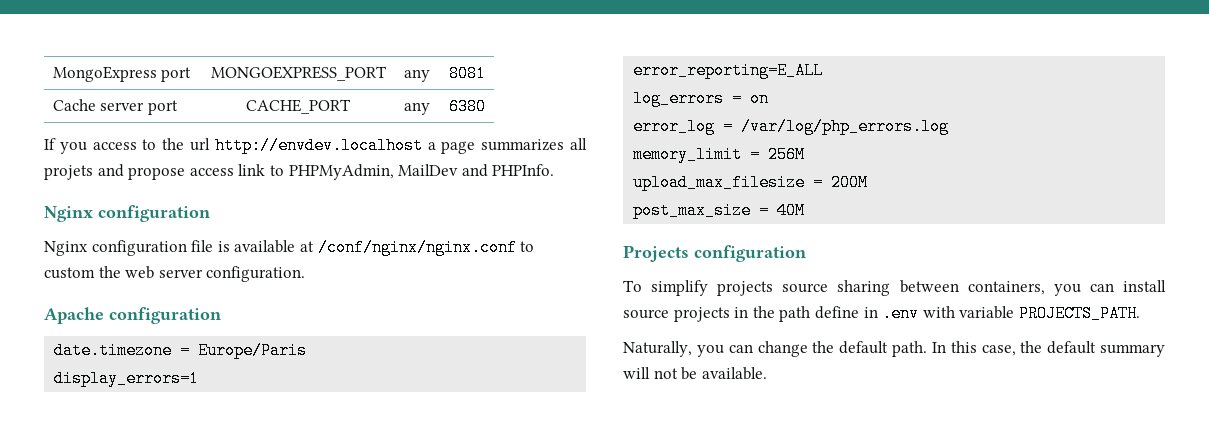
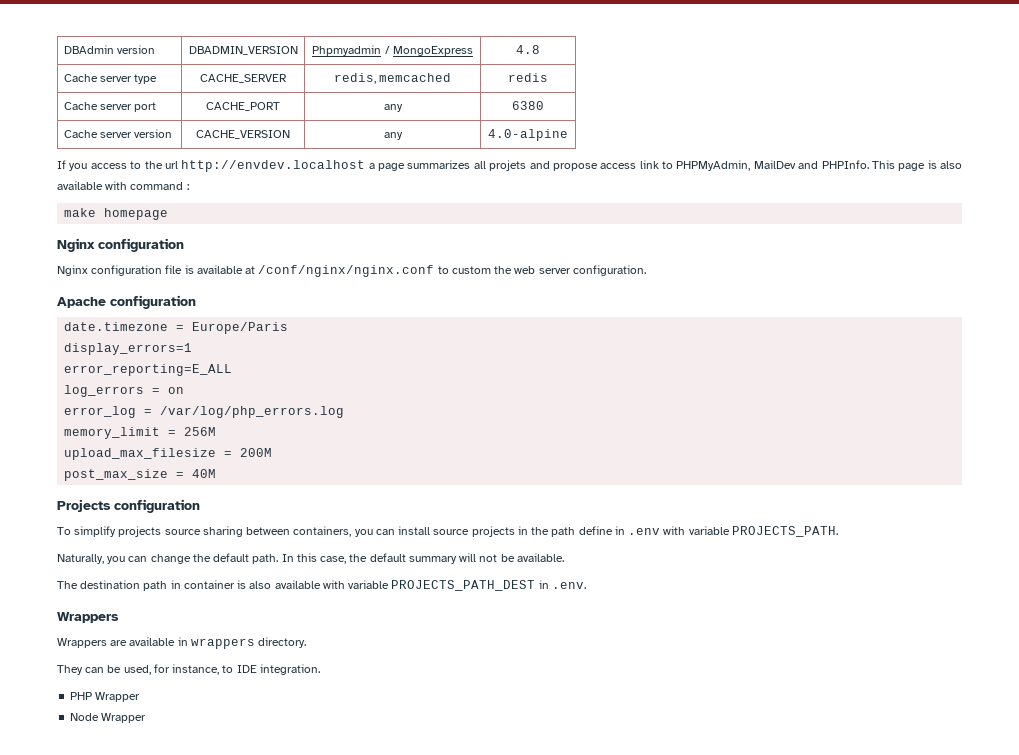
[52,66,192,82] [210,66,387,81] [404,69,430,82] [448,65,486,82] MongoExpress port | MONGOEXPRESS_PORT | any | 8081 -> [63,45,155,54] [188,46,298,55] [312,45,473,56] [516,45,540,54] [63,74,158,84] [200,74,287,83] [333,73,452,84] [508,73,548,82] DBAdmin version | DBADMIN_VERSION | Phpmyadmin / MongoExpress | 4.8 // Cache server type | CACHE_SERVER | redis, memcached | redis
(486, 106) none -> [63,129,173,138] [196,130,290,139] [383,132,403,140] [488,129,568,141] // Cache server version | CACHE_VERSION | any | 4.0-alpine
(555, 170) none -> [871,160,962,171] [57,181,189,190] [64,208,169,220] This page is also available with command : // make homepage
(767, 373) none -> [57,580,586,591] [57,612,119,623] [57,637,307,649] [57,664,320,675] [70,692,141,702] [70,713,147,723] // The destination path in container is also available with variable PROJECTS_PATH_DEST in .env. // Wrappers // Wrappers are available in wrappers directory. // They can be used, for instance, to IDE integration. // PHP Wrapper // Node Wrapper

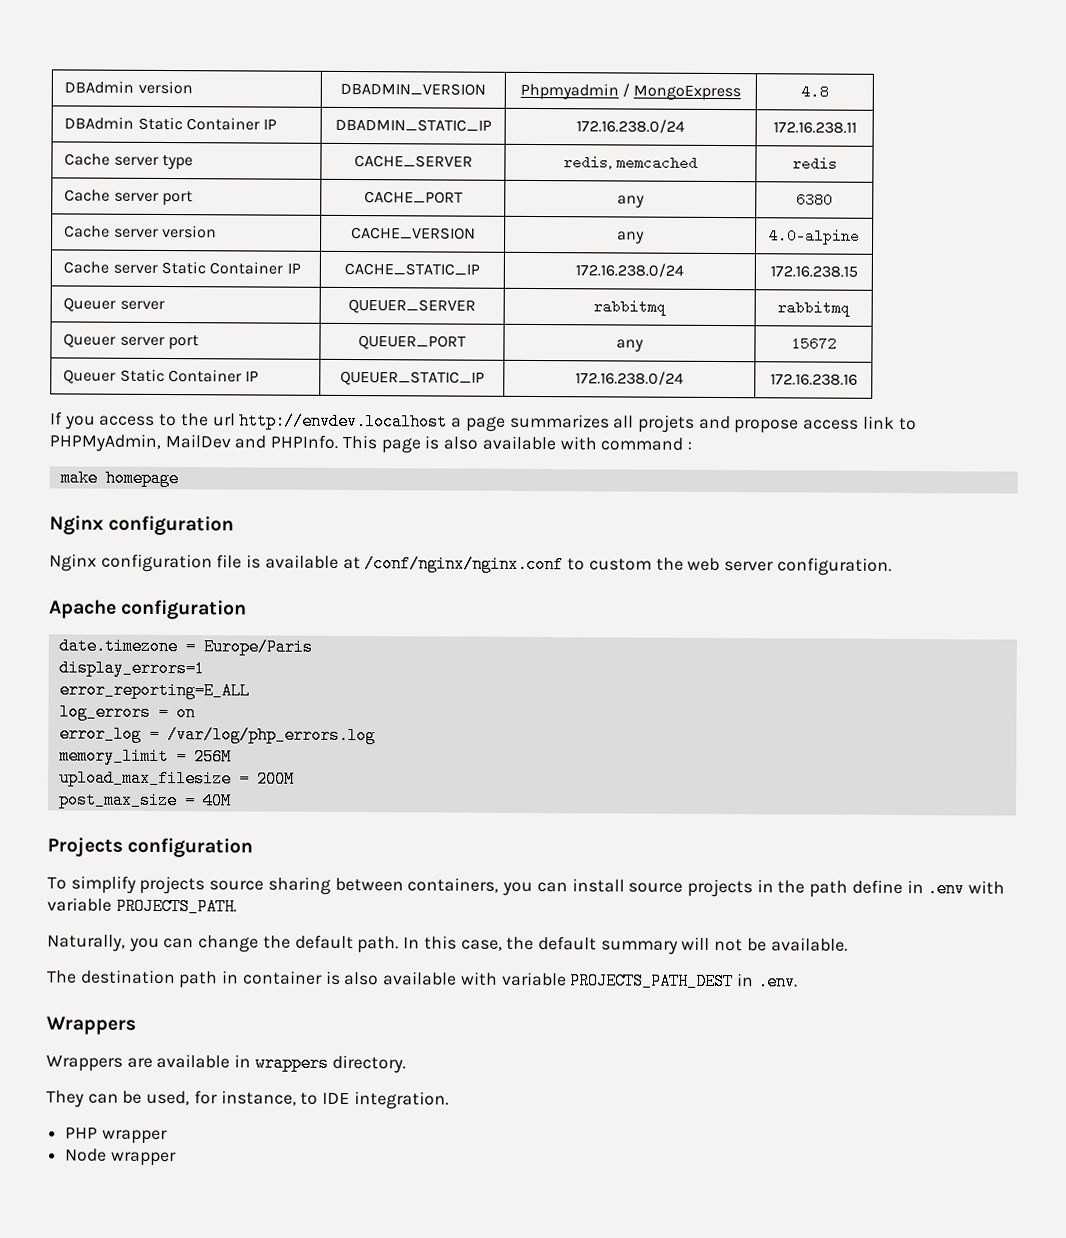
(540, 49) none -> [64,116,278,131] [334,118,492,132] [576,119,685,134] [772,121,857,134] // DBAdmin Static Container IP | DBADMIN_STATIC_IP | 172.16.238.0/24 | 172.16.238.11
(568, 135) none -> [63,260,301,275] [344,262,480,276] [575,263,684,278] [769,265,858,278] [63,297,165,312] [348,298,476,314] [593,299,666,316] [777,300,850,317] [63,333,200,350] [358,335,466,350] [616,339,644,352] [790,336,837,351] [63,368,260,384] [339,370,485,386] [575,371,684,386] [769,373,858,386] // Cache server Static Container IP | CACHE_STATIC_IP | 172.16.238.0/24 | 172.16.238.15 // Queuer server | QUEUER_SERVER | rabbitmq | rabbitmq // Queuer server port | QUEUER_PORT | any | 15672 // Queuer Static Container IP | QUEUER_STATIC_IP | 172.16.238.0/24 | 172.16.238.16
[95,692,141,702] Wrapper -> [101,1129,168,1145] wrapper
[101,713,147,723] Wrapper -> [110,1151,177,1167] wrapper

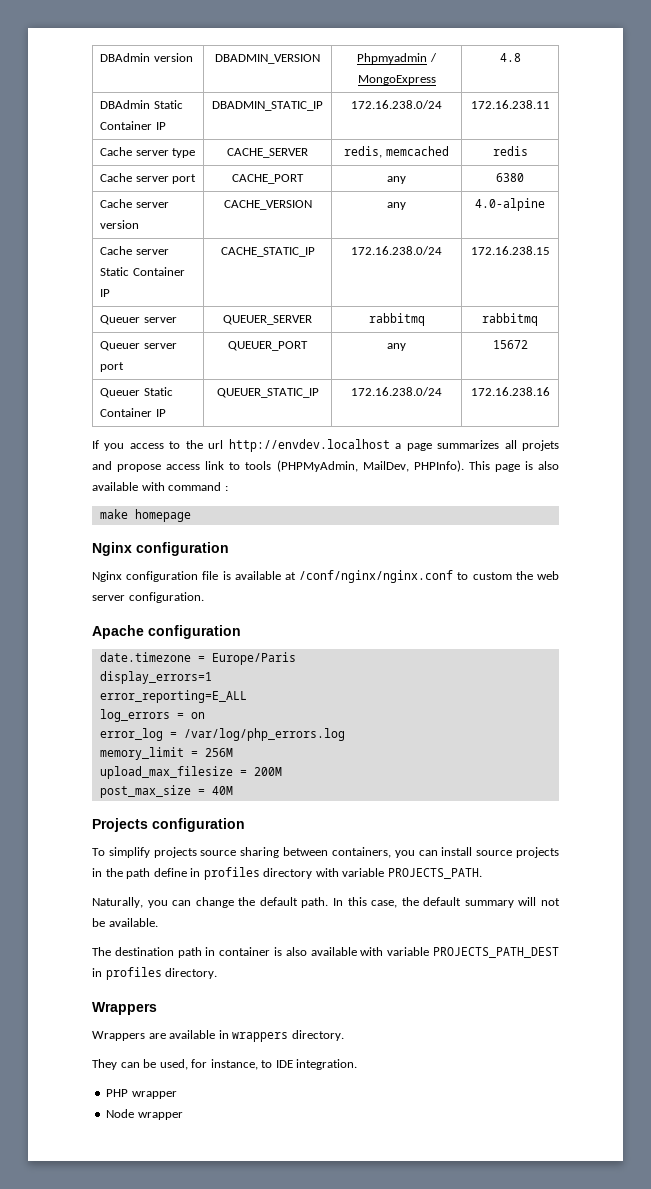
[49,433,339,452] PHPMyAdmin, MailDev and PHPInfo. -> [245,460,464,472] tools (PHPMyAdmin, MailDev, PHPInfo).
[927,880,966,898] .env -> [203,867,313,880] profiles directory
[756,973,798,991] .env. -> [105,967,218,980] profiles directory.

